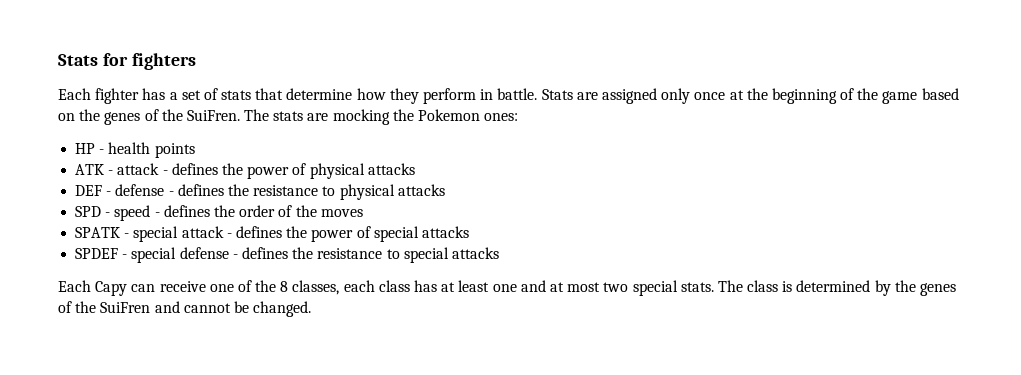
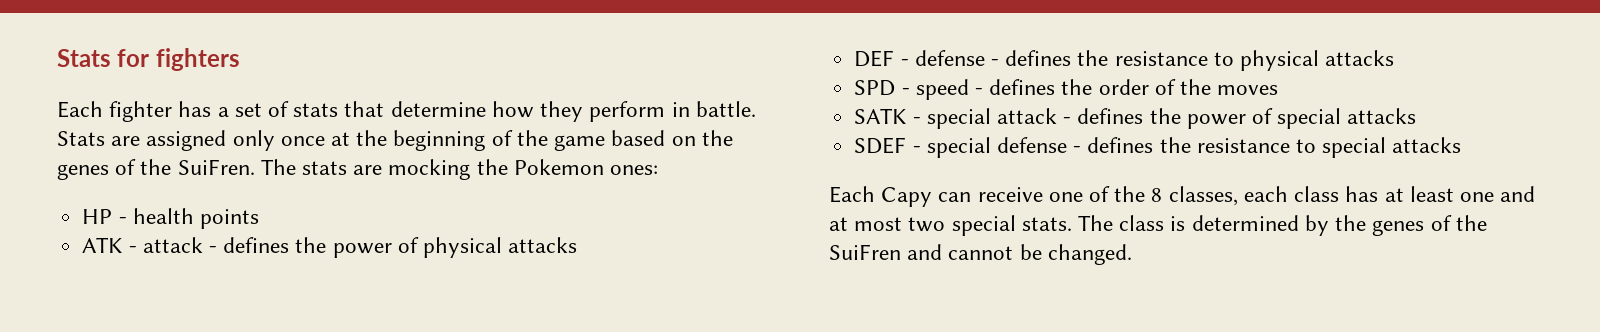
[75,227,121,238] SPATK -> [854,108,907,124] SATK
[75,248,119,259] SPDEF -> [854,137,907,154] SDEF

